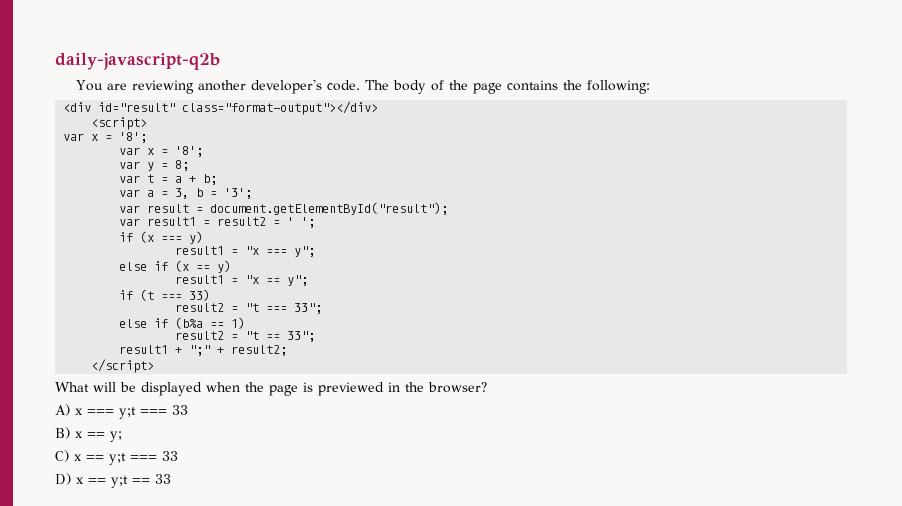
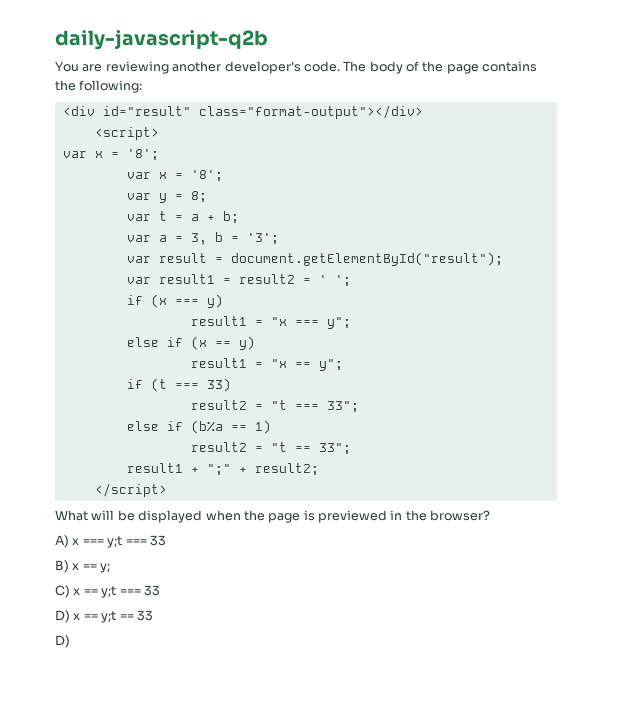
(171, 479) none -> [55,635,70,648] // D)

